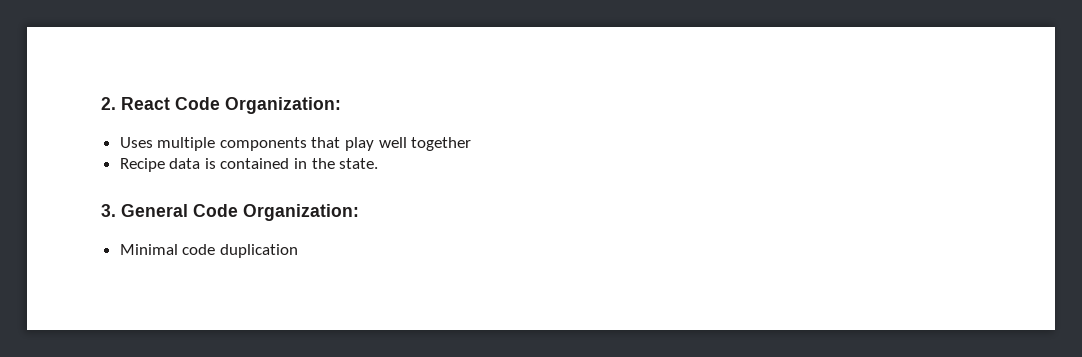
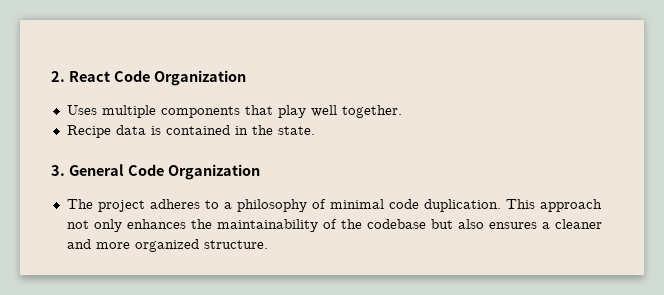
[225,97,341,114] Organization: -> [153,70,246,86] Organization
[411,137,472,151] together -> [341,105,402,118] together.
[243,204,359,221] [119,244,298,258] Organization: // Minimal code duplication -> [167,164,260,180] [66,199,602,212] [66,219,602,232] [66,239,268,252] Organization // The project adheres to a philosophy of minimal code duplication. This approach not only enhances the maintainability of the codebase but also ensures a cleaner and more organized structure.

